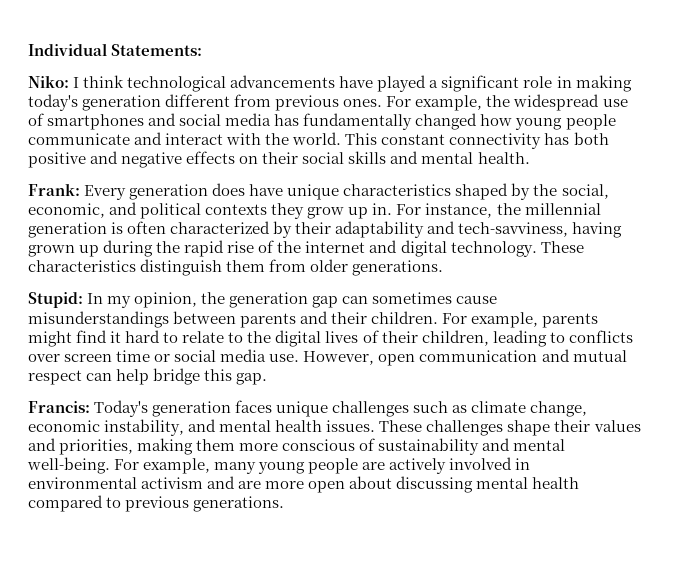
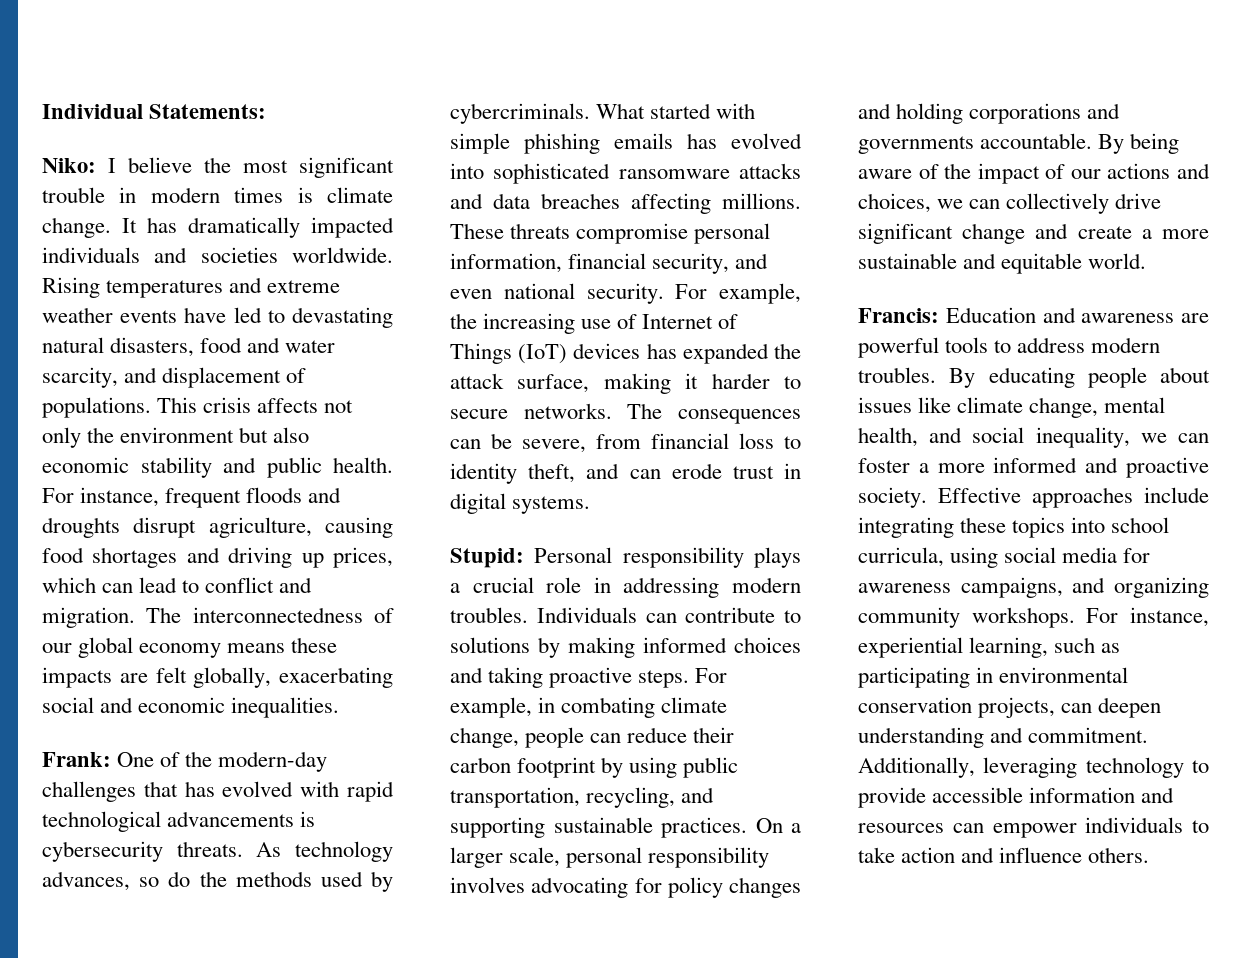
[83,75,632,92] [28,94,383,111] think technological advancements have played a significant role in making today's generation different from previous ones. -> [128,157,394,178] [42,187,393,203] [42,217,394,238] [42,247,393,263] [42,277,341,298] [42,307,393,328] [42,337,336,357] [42,367,307,388] [42,397,354,418] [42,427,310,448] [42,457,393,478] [42,487,342,508] [42,517,393,538] [42,547,393,568] [42,577,313,593] [42,607,395,628] [42,637,338,658] [42,667,393,688] [42,697,340,718] [42,751,328,772] [42,781,395,802] [42,811,316,832] [42,841,393,862] [42,871,393,892] [450,103,756,124] [450,133,802,154] [450,163,801,184] [450,193,801,214] [450,223,771,244] [450,253,769,274] [450,283,664,304] believe the most significant trouble in modern times is climate change. It has dramatically impacted individuals and societies worldwide. Rising temperatures and extreme weather events have led to devastating natural disasters, food and water scarcity, and displacement of populations. This crisis affects not only the environment but also economic stability and public health. For instance, frequent floods and droughts disrupt agriculture, causing food shortages and driving up prices, which can lead to conflict and migration. The interconnectedness of our global economy means these impacts are felt globally, exacerbating social and economic inequalities. // Frank: One of the modern-day challenges that has evolved with rapid technological advancements is cybersecurity threats. As technology advances, so do the methods used by cybercriminals. What started with simple phishing emails has evolved into sophisticated ransomware attacks and data breaches affecting millions. These threats compromise personal information, financial security, and even national security.
[513,94,600,111] widespread -> [483,313,576,334] increasing
[47,113,616,130] [28,132,609,149] [28,151,530,168] [28,183,609,200] [28,202,601,219] [28,221,623,238] [28,240,584,257] [28,259,444,276] [28,292,498,308] [28,311,599,328] [28,330,633,347] [28,349,627,366] [28,368,268,385] [28,400,588,417] [28,419,641,436] [28,438,566,455] [27,457,531,474] [28,476,580,493] [28,495,285,512] smartphones and social media has fundamentally changed how young people communicate and interact with the world. This constant connectivity has both positive and negative effects on their social skills and mental health. // Frank: Every generation does have unique characteristics shaped by the social, economic, and political contexts they grow up in. For instance, the millennial generation is often characterized by their adaptability and tech-savviness, having grown up during the rapid rise of the internet and digital technology. These characteristics distinguish them from older generations. // Stupid: In my opinion, the generation gap can sometimes cause misunderstandings between parents and their children. For example, parents might find it hard to relate to the digital lives of their children, leading to conflicts over screen time or social media use. However, open communication and mutual respect can help bridge this gap. // Francis: Today's generation faces unique challenges such as climate change, economic instability, and mental health issues. These challenges shape their values and priorities, making them more conscious of sustainability and mental well-being. For example, many young people are actively involved in environmental activism and are more open about discussing mental health compared to previous generations. -> [642,314,739,329] [450,343,801,364] [450,373,801,394] [450,403,801,424] [450,433,801,453] [450,463,801,484] [450,493,591,514] [450,547,801,568] [450,577,801,598] [450,607,801,623] [450,637,801,658] [450,667,728,688] [450,697,728,718] [450,727,735,748] [450,757,739,778] [450,787,715,808] [450,817,801,838] [450,847,770,868] [450,877,801,898] [858,103,1121,124] [858,133,1180,154] [858,163,1210,184] [858,193,1162,214] [858,223,1209,244] [858,253,1147,274] [858,307,1209,323] [858,337,1161,358] [858,367,1210,388] [858,397,1166,418] [858,427,1209,448] [858,457,1209,478] [858,487,1209,508] [858,517,1170,538] [858,547,1151,568] [858,577,1209,598] [858,607,1209,628] [858,637,1121,658] [858,667,1129,688] [858,697,1162,718] [858,727,1149,748] [858,757,1209,778] [858,787,1175,808] [858,817,1209,838] [858,847,1150,863] Internet of Things (IoT) devices has expanded the attack surface, making it harder to secure networks. The consequences can be severe, from financial loss to identity theft, and can erode trust in digital systems. // Stupid: Personal responsibility plays a crucial role in addressing modern troubles. Individuals can contribute to solutions by making informed choices and taking proactive steps. For example, in combating climate change, people can reduce their carbon footprint by using public transportation, recycling, and supporting sustainable practices. On a larger scale, personal responsibility involves advocating for policy changes and holding corporations and governments accountable. By being aware of the impact of our actions and choices, we can collectively drive significant change and create a more sustainable and equitable world. // Francis: Education and awareness are powerful tools to address modern troubles. By educating people about issues like climate change, mental health, and social inequality, we can foster a more informed and proactive society. Effective approaches include integrating these topics into school curricula, using social media for awareness campaigns, and organizing community workshops. For instance, experiential learning, such as participating in environmental conservation projects, can deepen understanding and commitment. Additionally, leveraging technology to provide accessible information and resources can empower individuals to take action and influence others.

